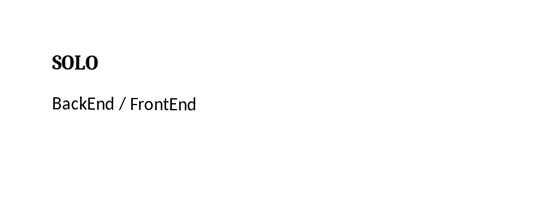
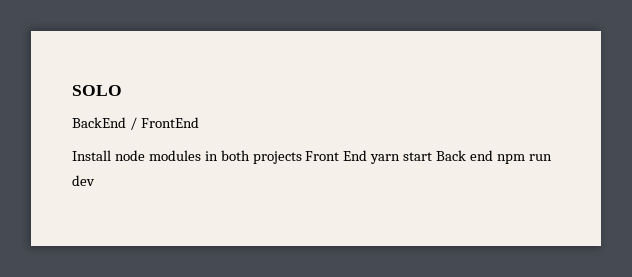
(198, 103) none -> [72,150,552,164] [72,175,95,186] // Install node modules in both projects Front End yarn start Back end npm run dev

